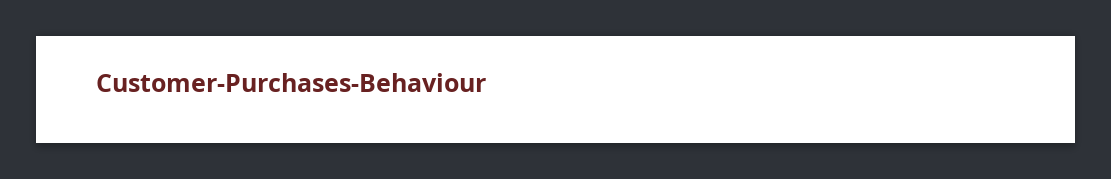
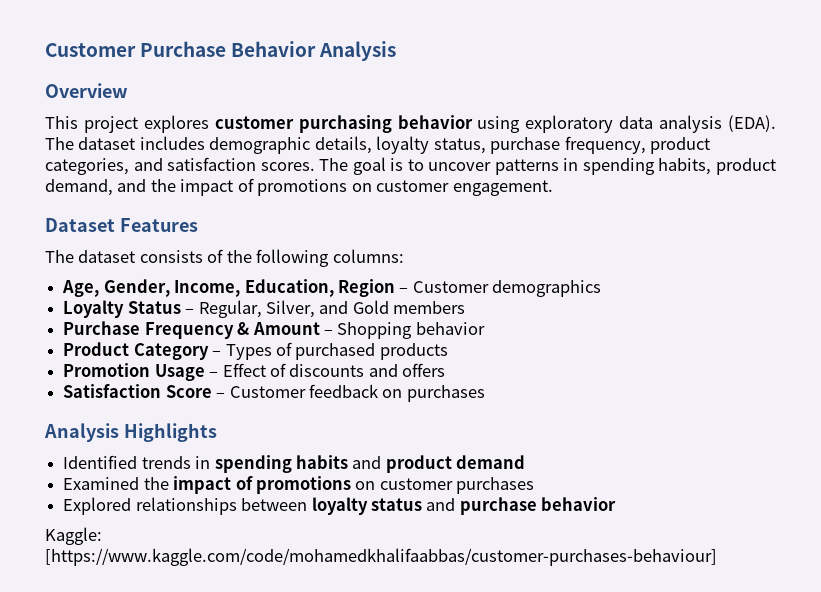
[96,73,486,92] Customer-Purchases-Behaviour -> [45,41,397,61] [45,83,128,98] [45,115,776,133] [45,136,711,154] [45,157,777,175] [45,178,553,196] [45,218,198,232] [45,249,404,267] [62,279,602,297] [63,300,466,318] [63,321,485,339] [63,342,448,360] [63,363,446,381] [63,384,485,402] [44,423,217,442] [63,455,526,473] [63,476,535,494] [63,497,617,515] [45,527,102,545] [45,548,717,566] Customer Purchase Behavior Analysis // Overview // This project explores customer purchasing behavior using exploratory data analysis (EDA). The dataset includes demographic details, loyalty status, purchase frequency, product categories, and satisfaction scores. The goal is to uncover patterns in spending habits, product demand, and the impact of promotions on customer engagement. // Dataset Features // The dataset consists of the following columns: // Age, Gender, Income, Education, Region – Customer demographics // Loyalty Status – Regular, Silver, and Gold members // Purchase Frequency & Amount – Shopping behavior // Product Category – Types of purchased products // Promotion Usage – Effect of discounts and offers // Satisfaction Score – Customer feedback on purchases // Analysis Highlights // Identified trends in spending habits and product demand // Examined the impact of promotions on customer purchases // Explored relationships between loyalty status and purchase behavior // Kaggle: [https://www.kaggle.com/code/mohamedkhalifaabbas/customer-purchases-behaviour]

